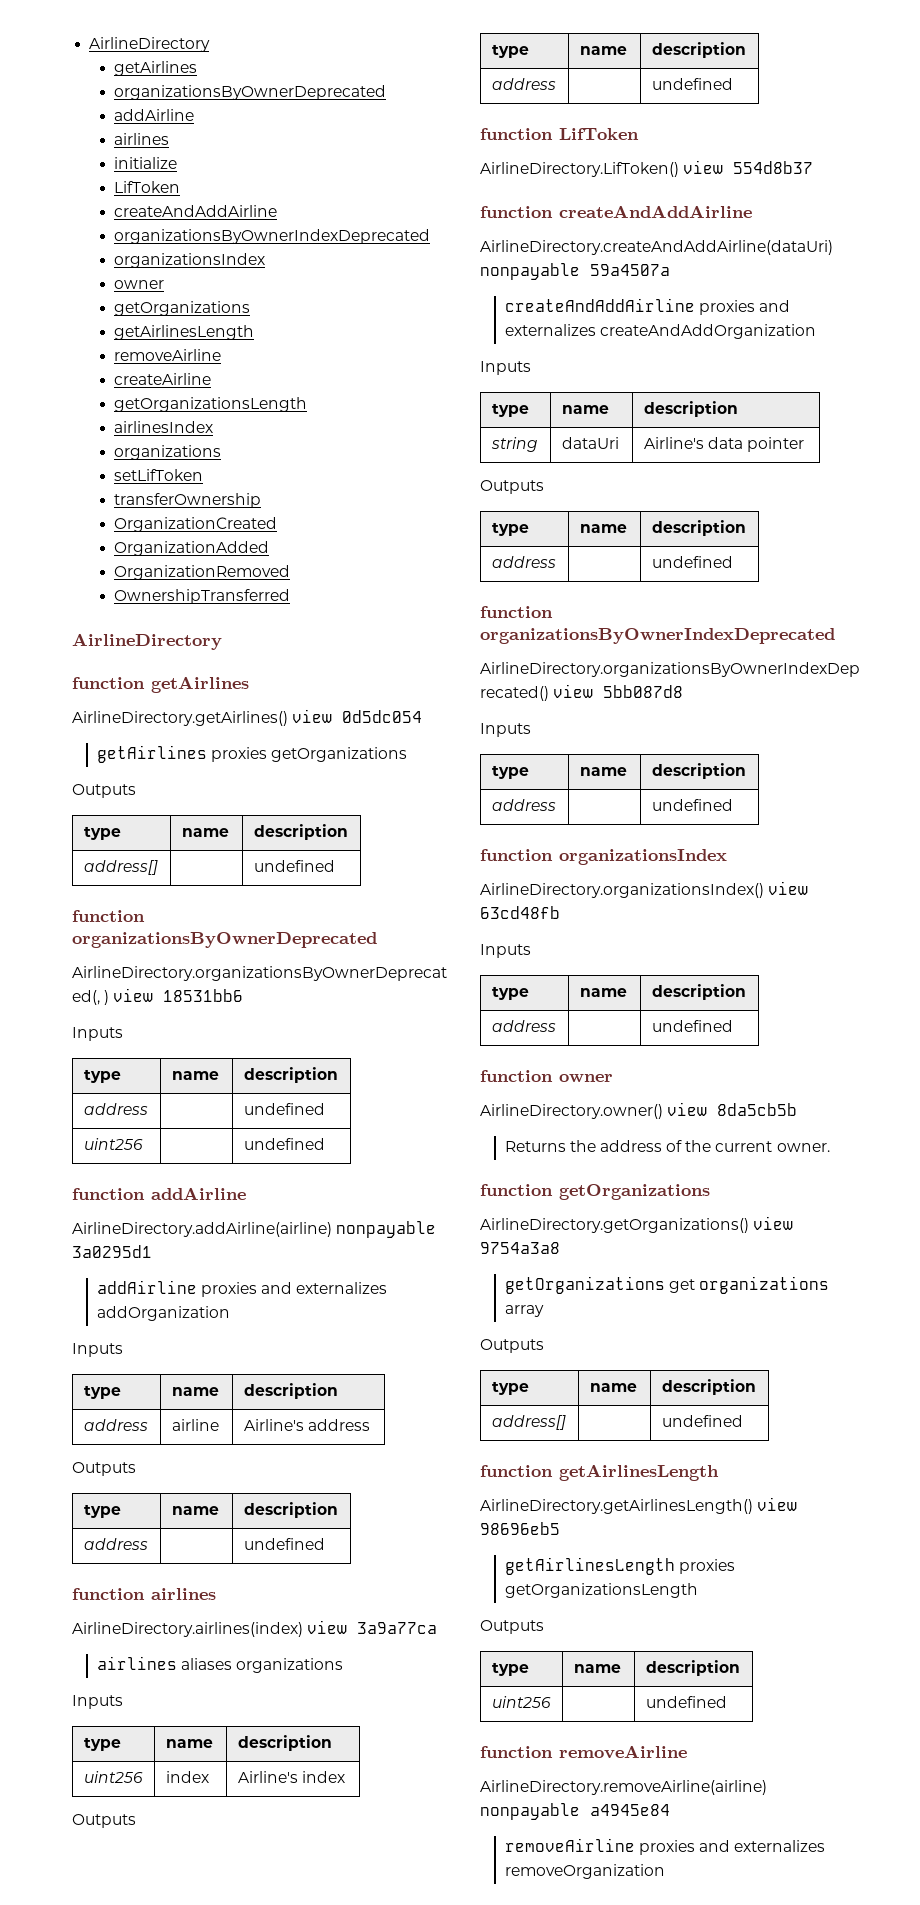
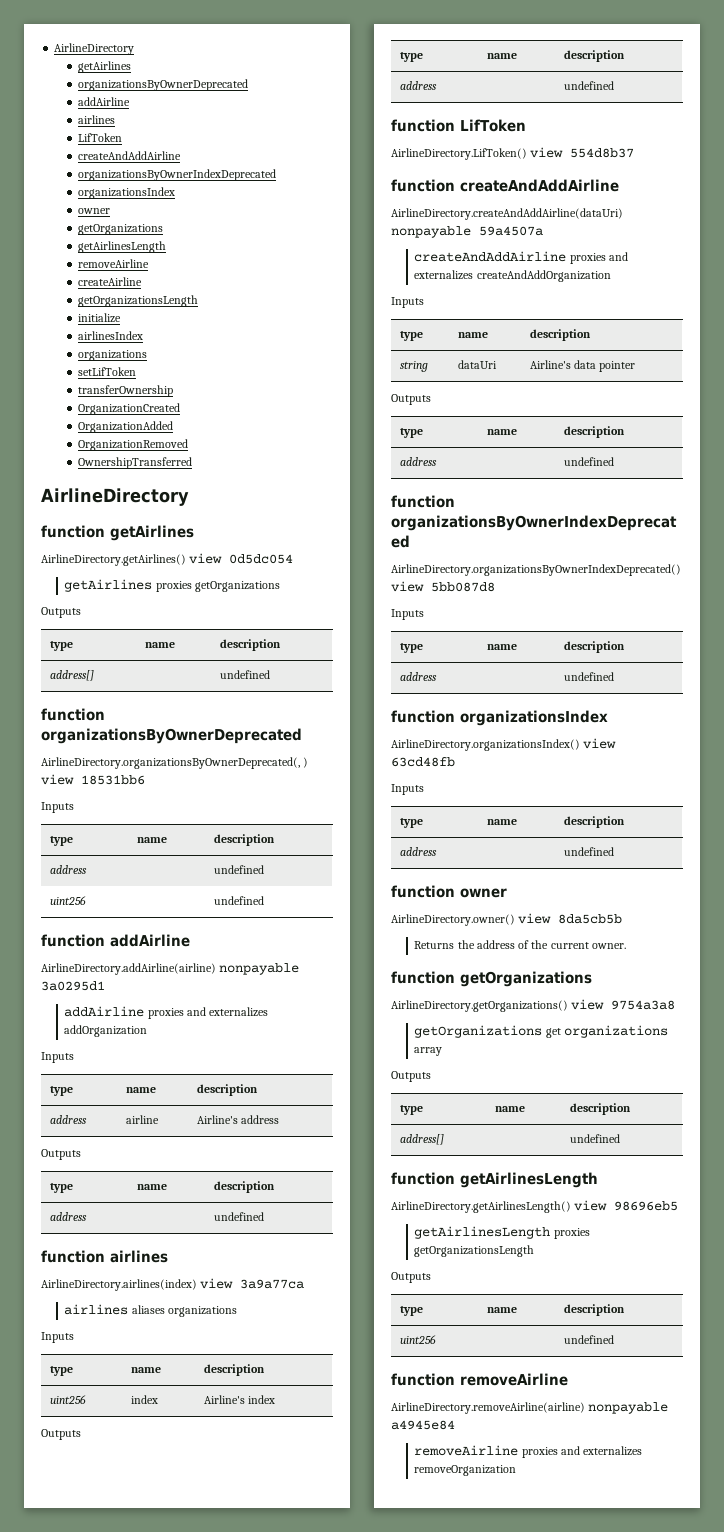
[113,157,177,169] // initialize -> (115, 119) none
(307, 404) none -> [77,313,121,323] // initialize

